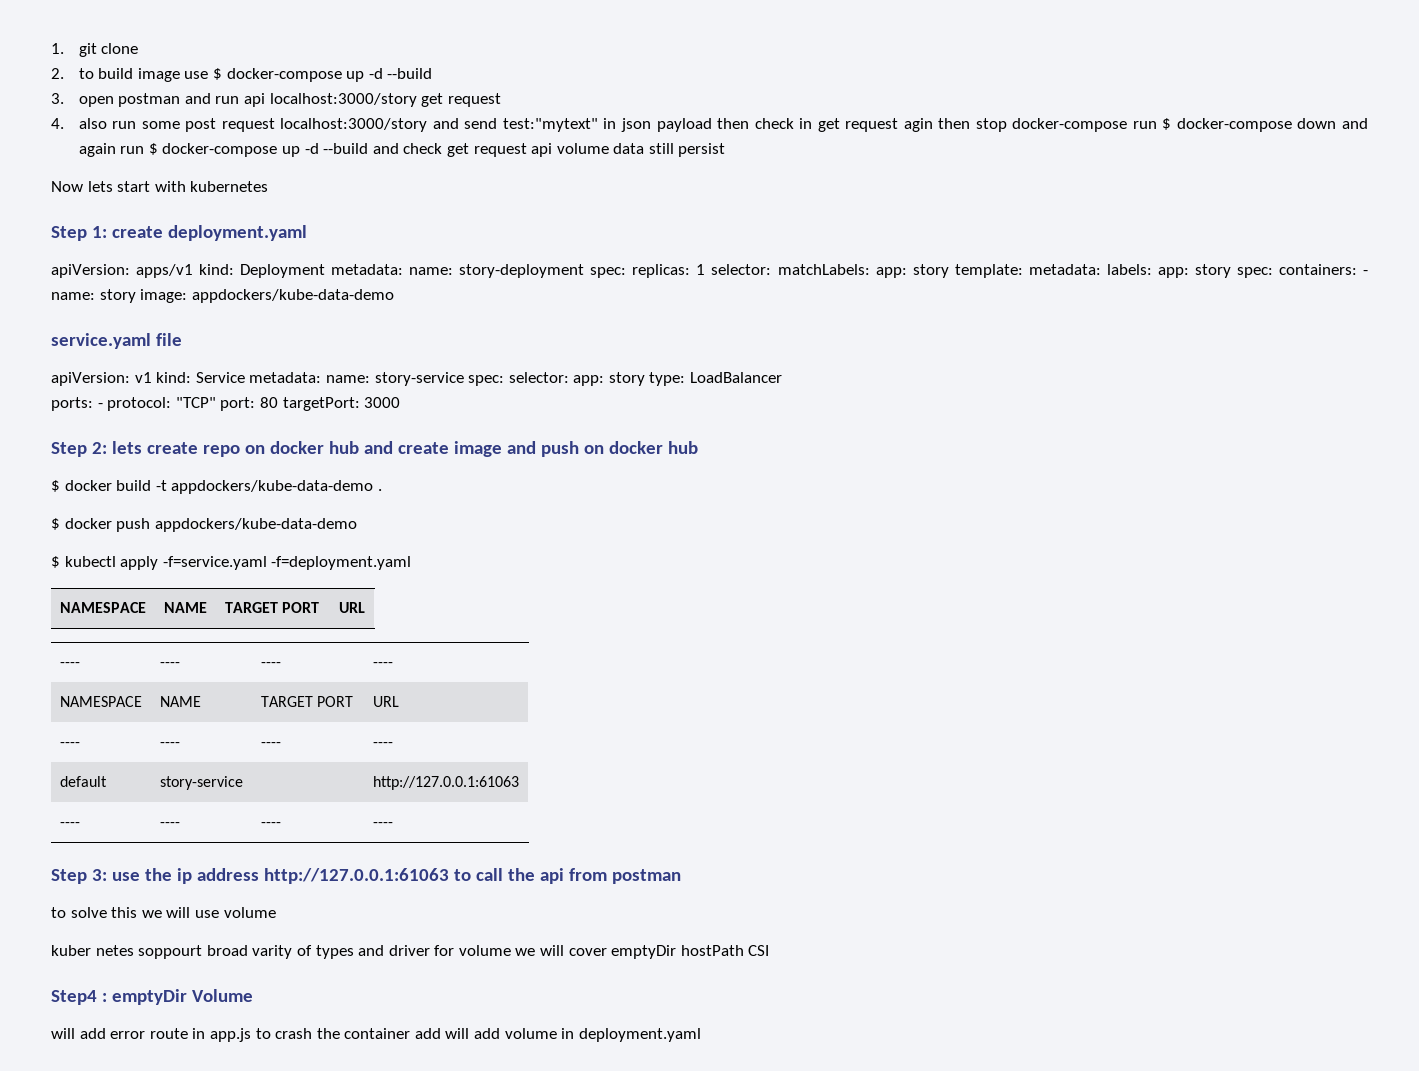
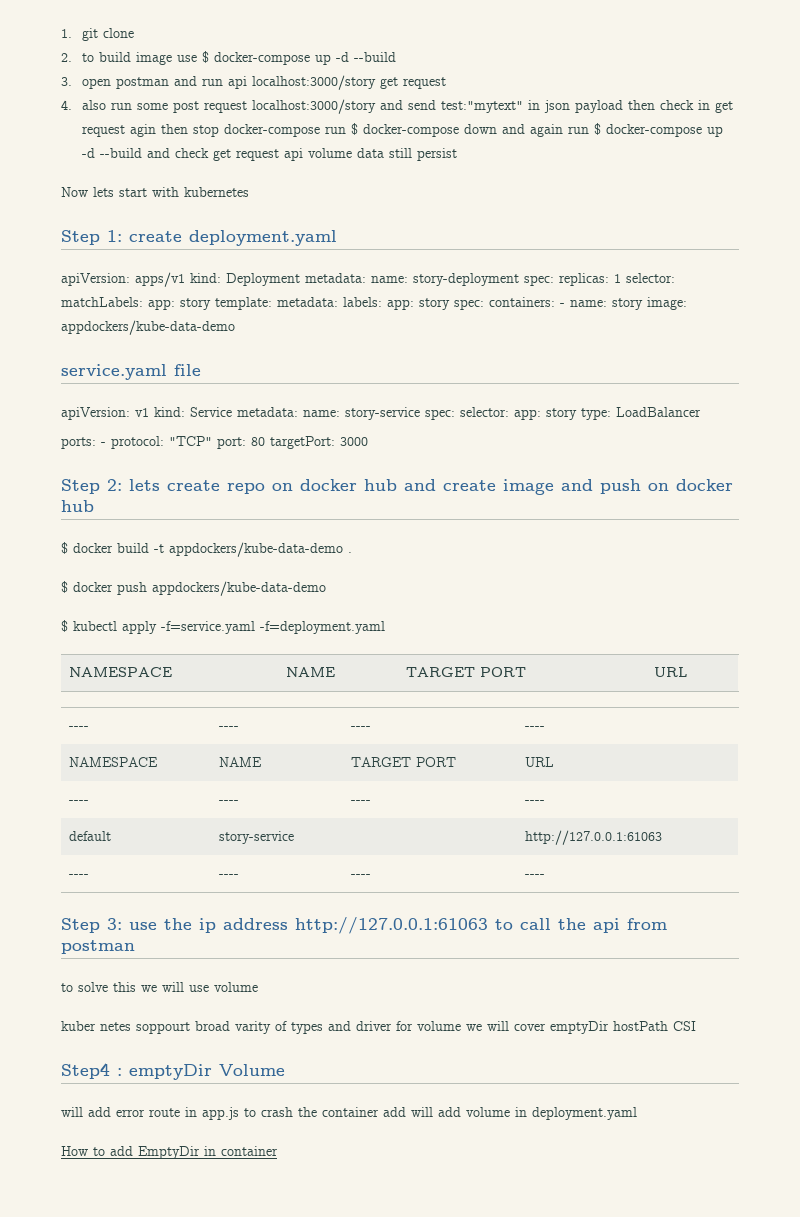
(701, 1035) none -> [61,1146,278,1159] // How to add EmptyDir in container

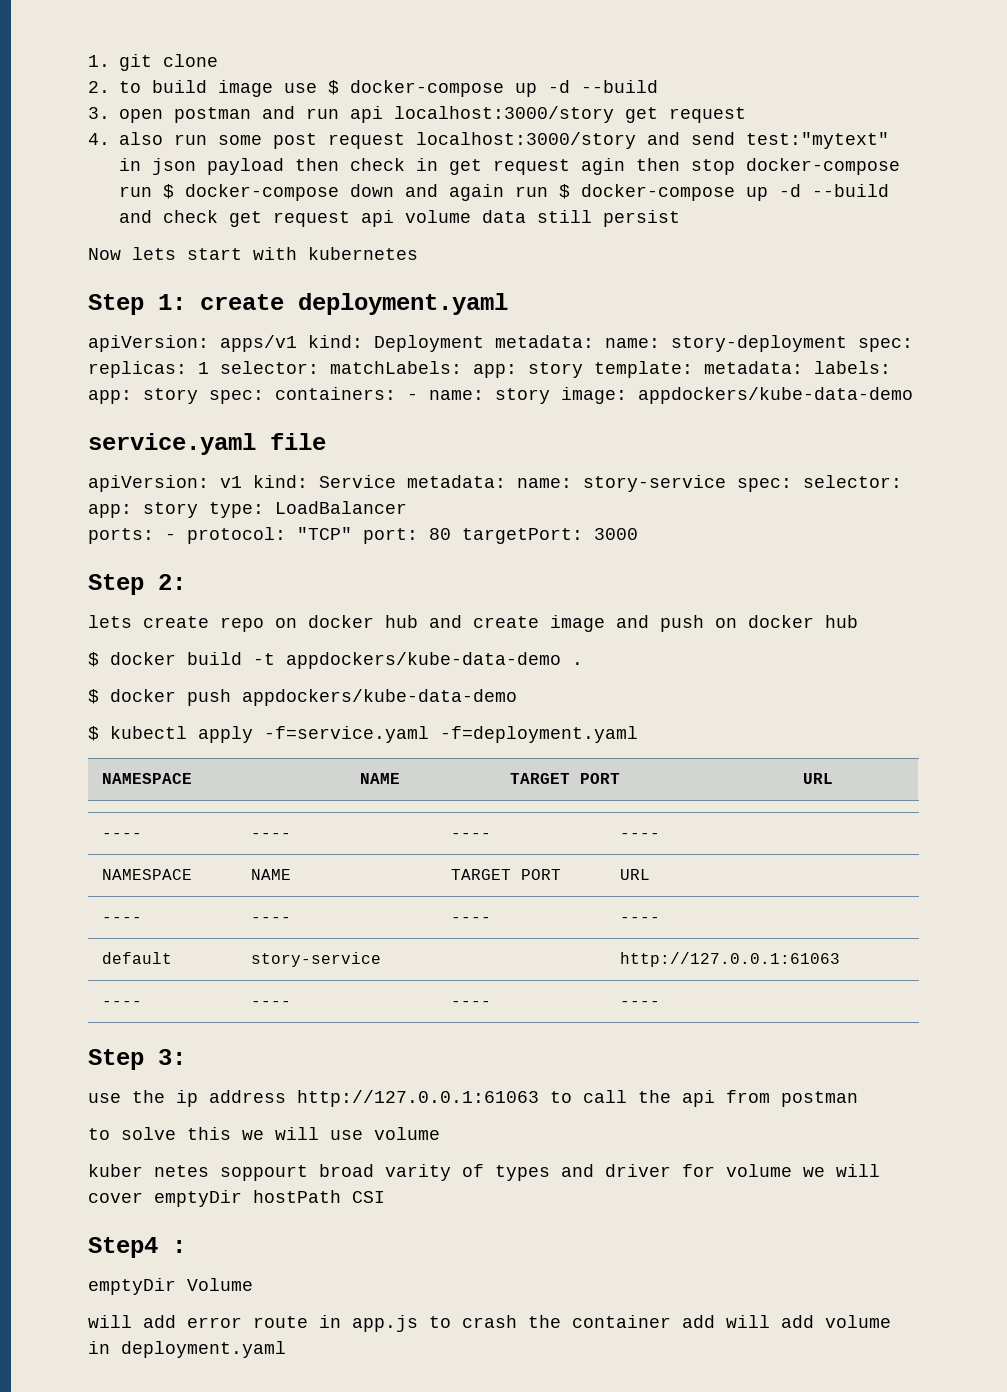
(122, 485) none -> (186, 582) //
(122, 924) none -> (186, 1057) //
(122, 1072) none -> (186, 1246) //
[61,1146,278,1159] // How to add EmptyDir in container -> (286, 1349) none

